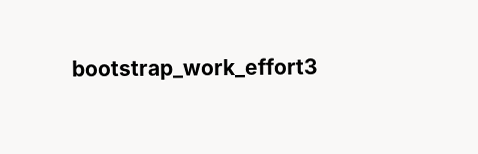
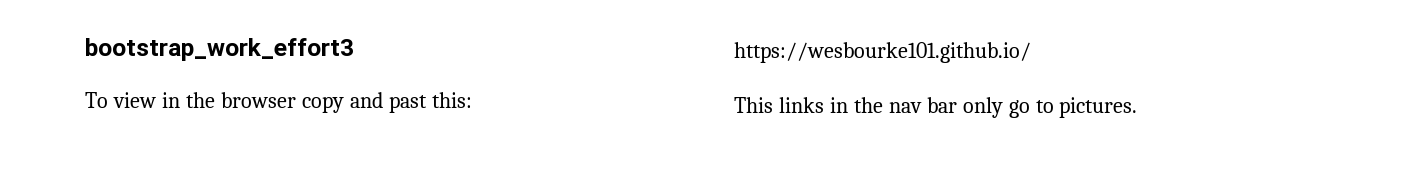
(319, 69) none -> [85,92,472,113] [734,42,1031,63] [734,97,1138,118] // To view in the browser copy and past this: https://wesbourke101.github.io/ // This links in the nav bar only go to pictures.

